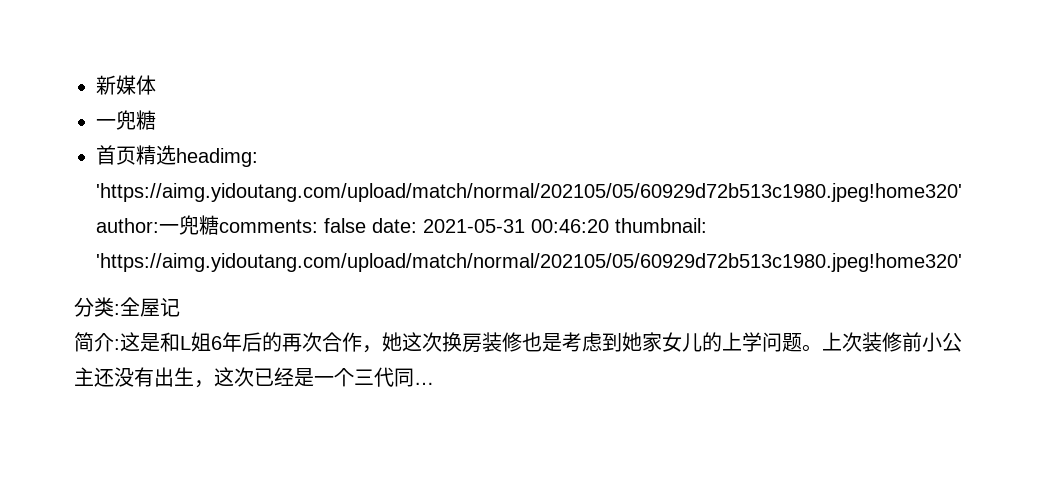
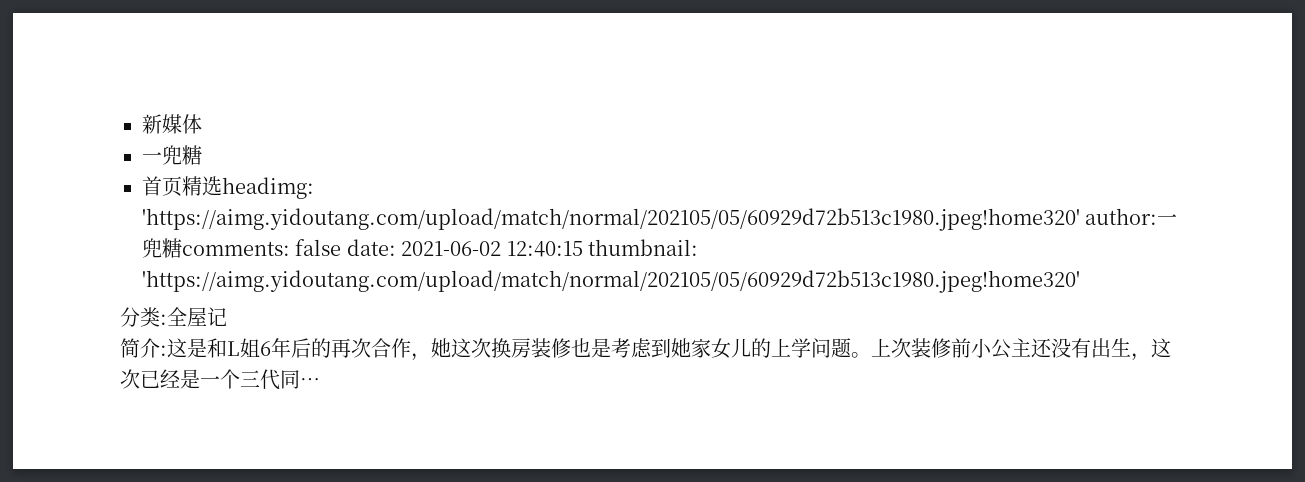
[423,219,609,233] 2021-05-31 00:46:20 -> [401,241,583,257] 2021-06-02 12:40:15

